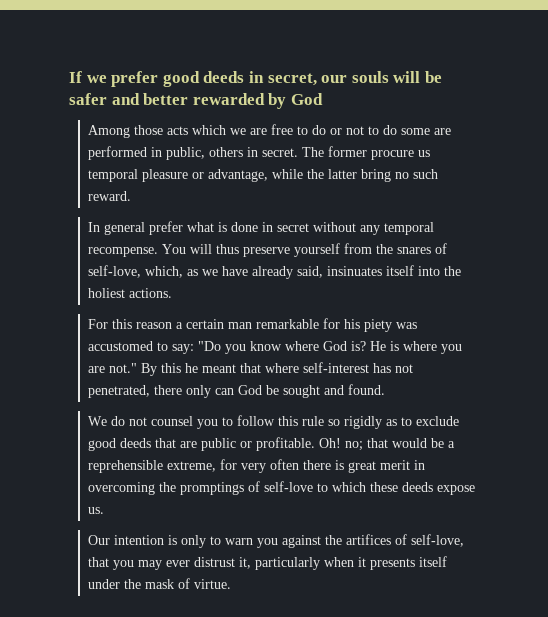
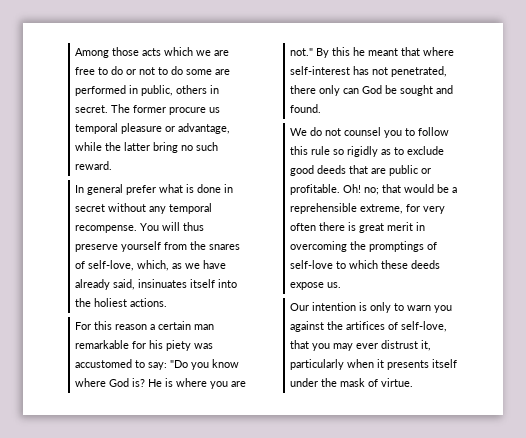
[69,71,442,87] [69,93,323,109] If we prefer good deeds in secret, our souls will be safer and better rewarded by God // -> (75, 53) none

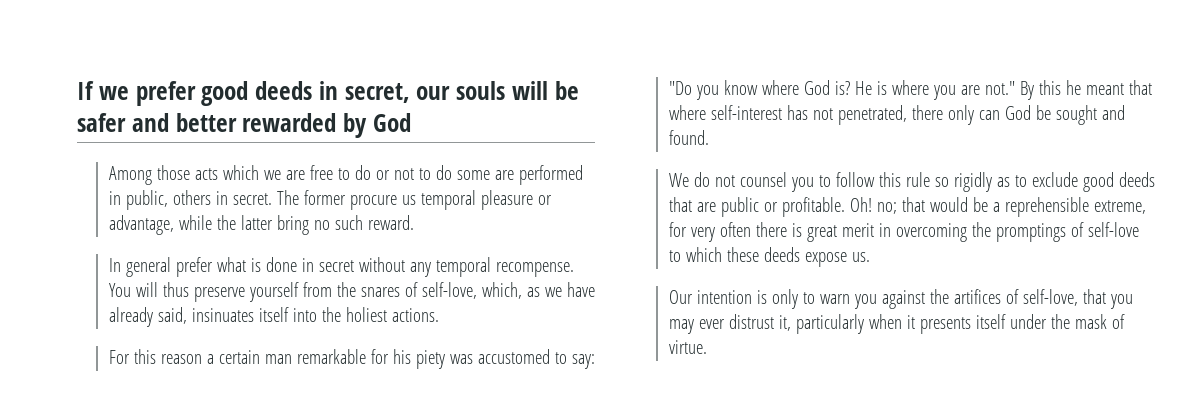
(75, 53) none -> [77,81,579,106] [77,113,411,138] If we prefer good deeds in secret, our souls will be safer and better rewarded by God //

